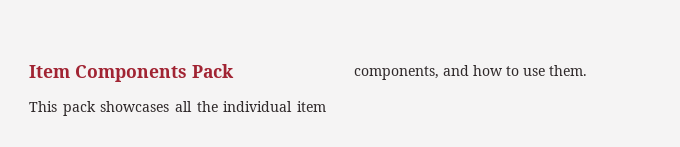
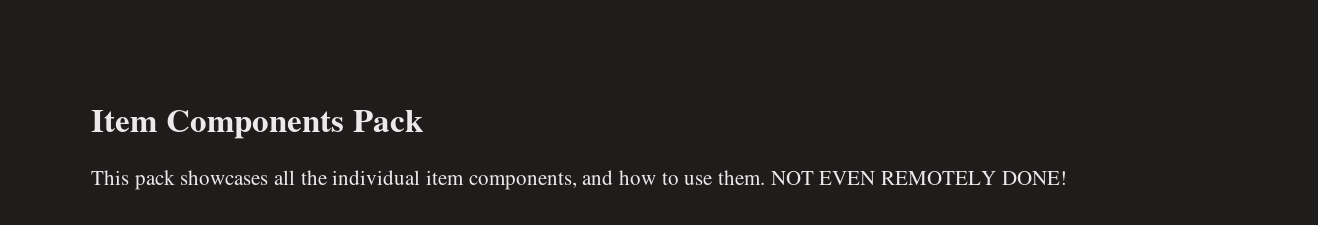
(587, 70) none -> [770,171,1067,185] NOT EVEN REMOTELY DONE!

